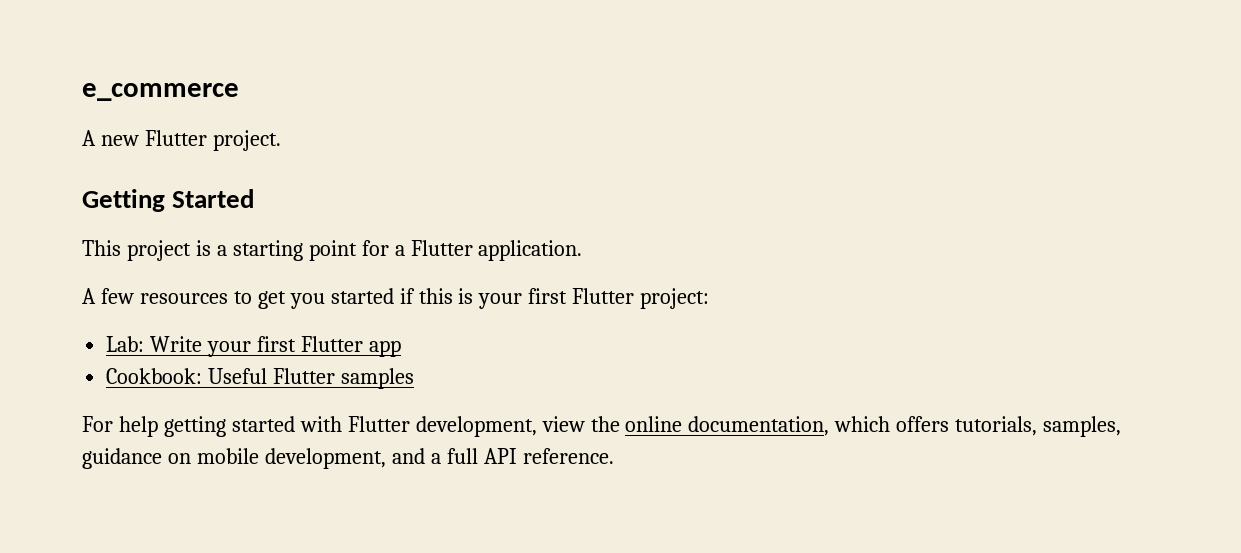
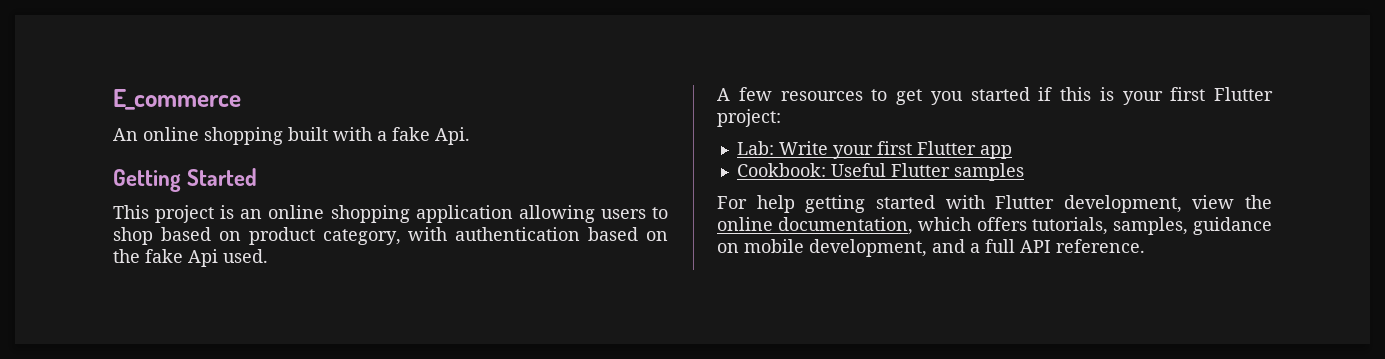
[82,83,239,101] [82,130,281,151] e_commerce // A new Flutter project. -> [113,89,241,110] [113,127,470,145] E_commerce // An online shopping built with a fake Api.
[216,240,583,261] a starting point for a Flutter application. -> [240,205,668,223] [113,227,668,245] [113,249,268,267] an online shopping application allowing users to shop based on product category, with authentication based on the fake Api used.

